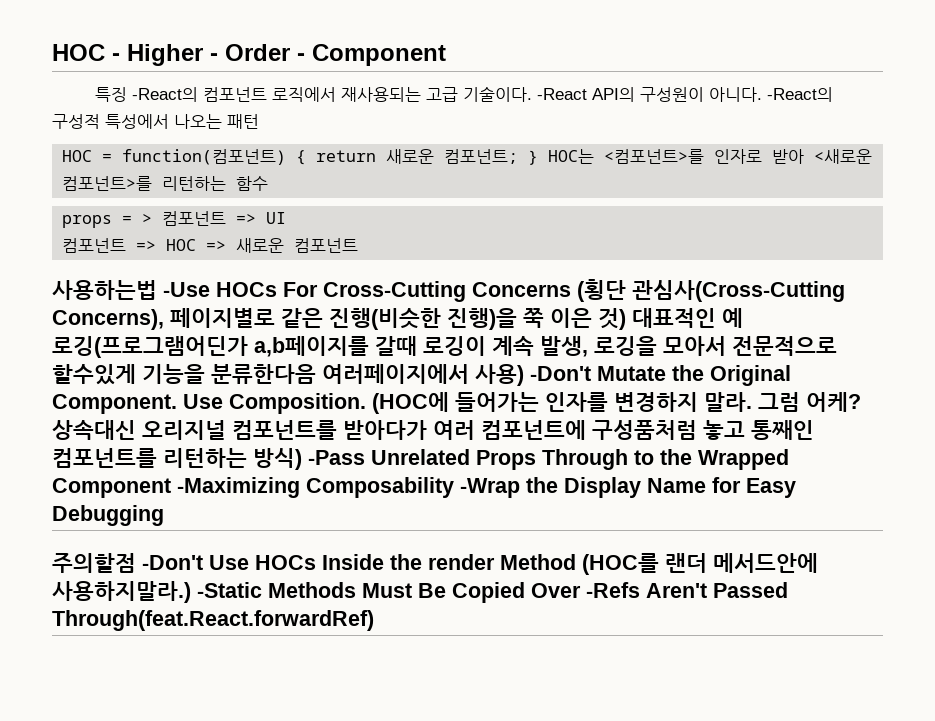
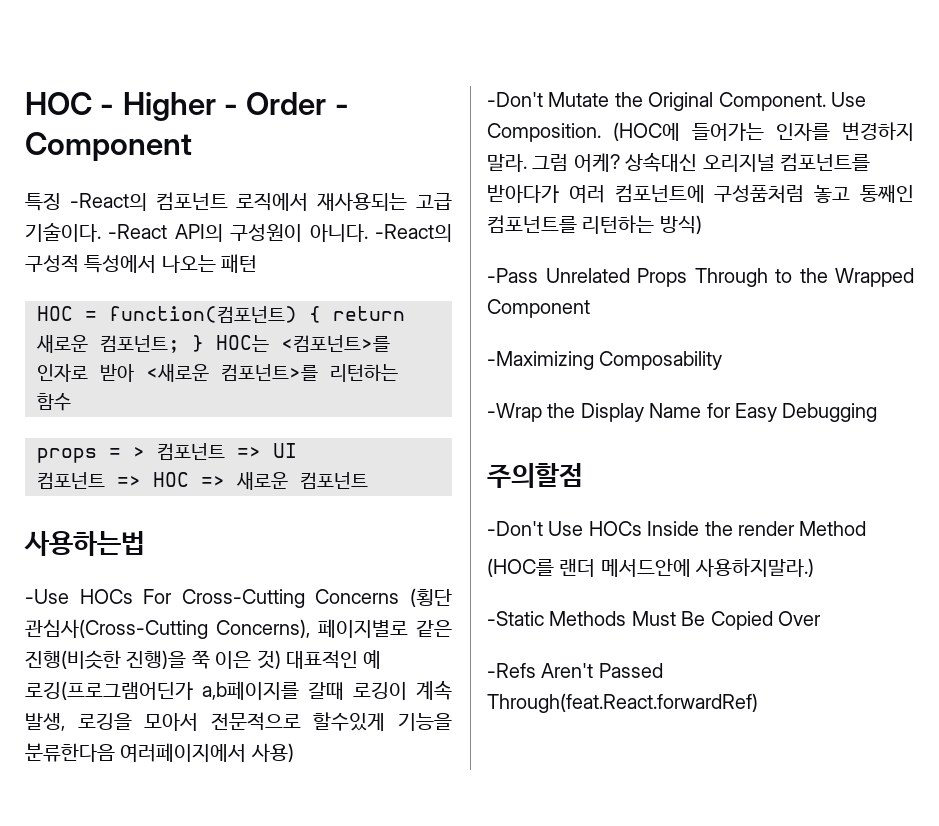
(157, 290) none -> (145, 543) //
(524, 375) none -> (294, 752) //
(302, 459) none -> (702, 224) //
(171, 488) none -> (590, 308) //
(454, 487) none -> (723, 360) //
(136, 563) none -> (583, 475) //
(576, 562) none -> (867, 528) //
(191, 592) none -> (815, 567) //
(581, 590) none -> (821, 618) //

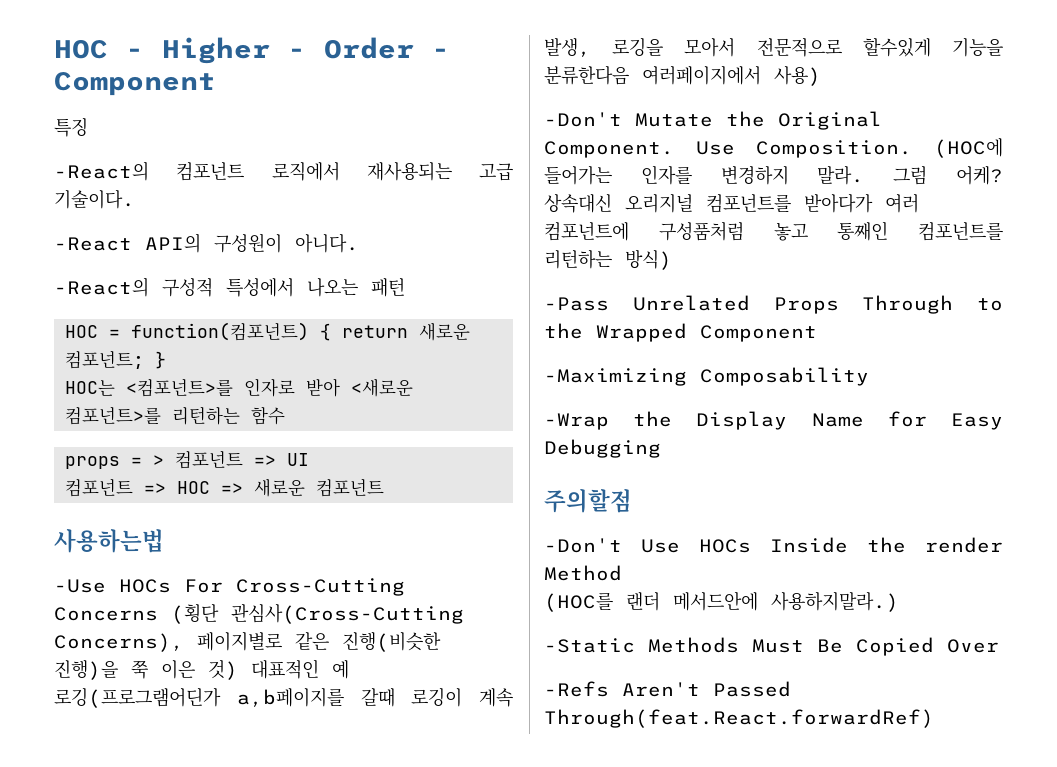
(61, 202) none -> (88, 127) //
(101, 232) none -> (135, 199) //
(368, 233) none -> (359, 243) //
(204, 343) none -> (166, 360) //

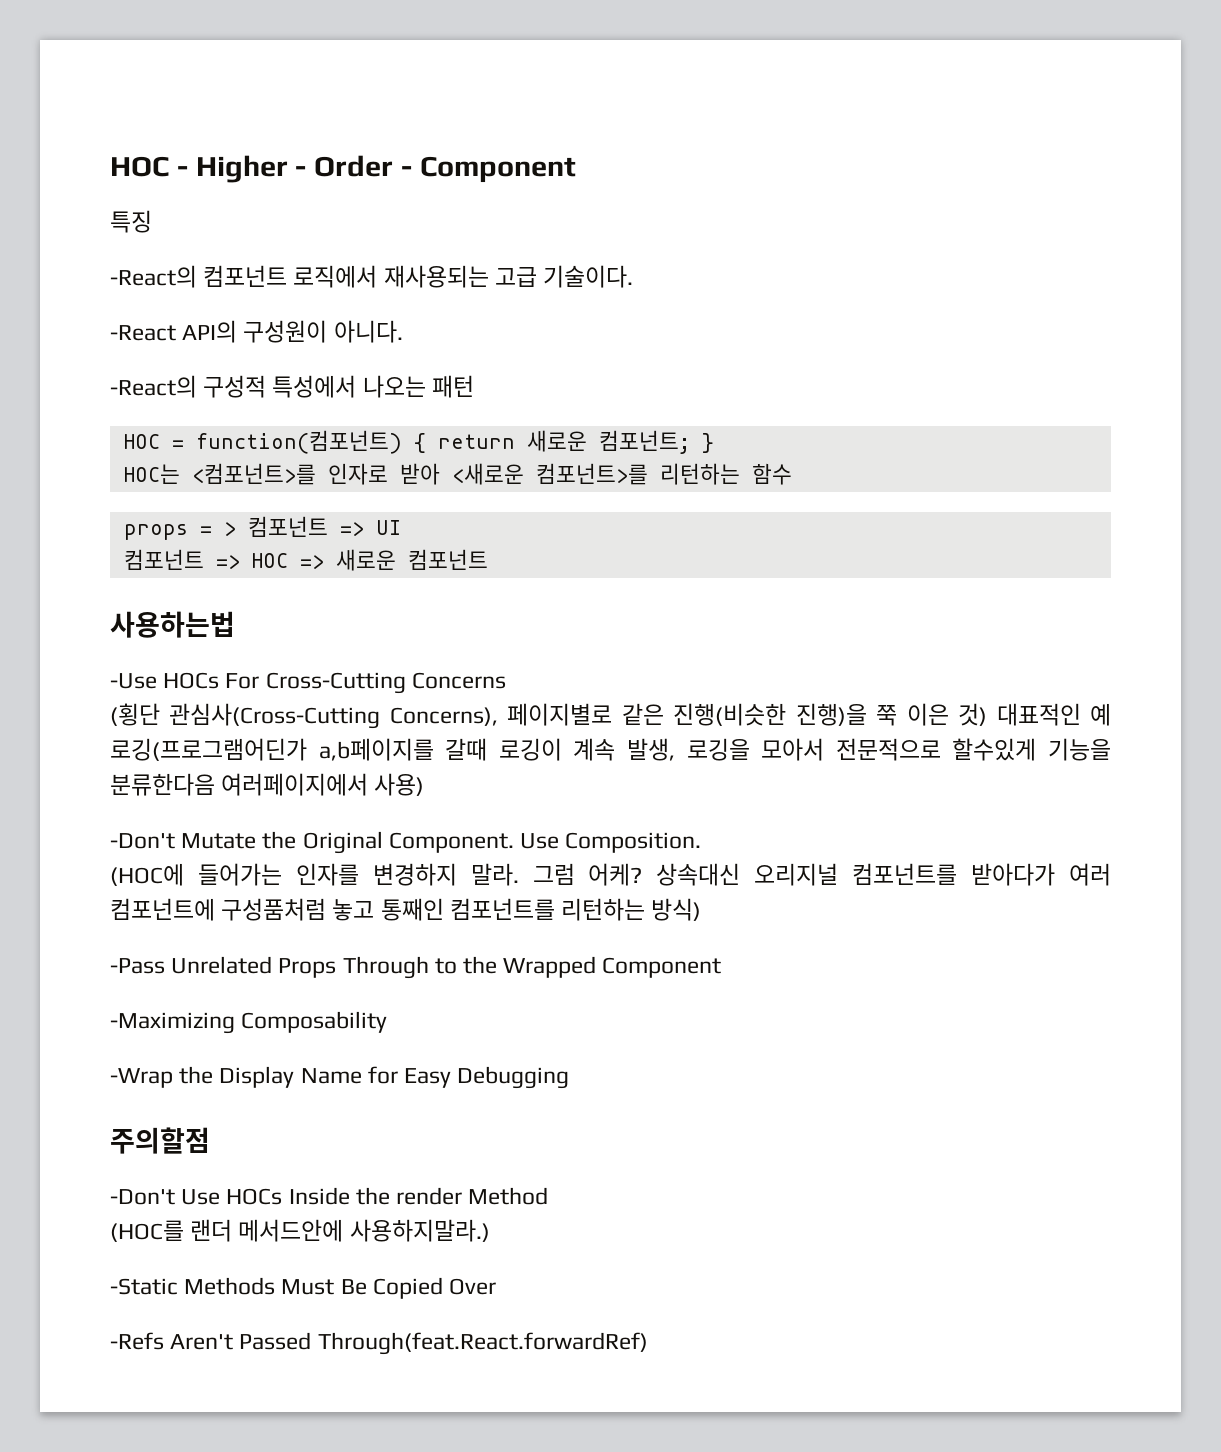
(158, 614) none -> (506, 680) //
(913, 149) none -> (702, 842) //

